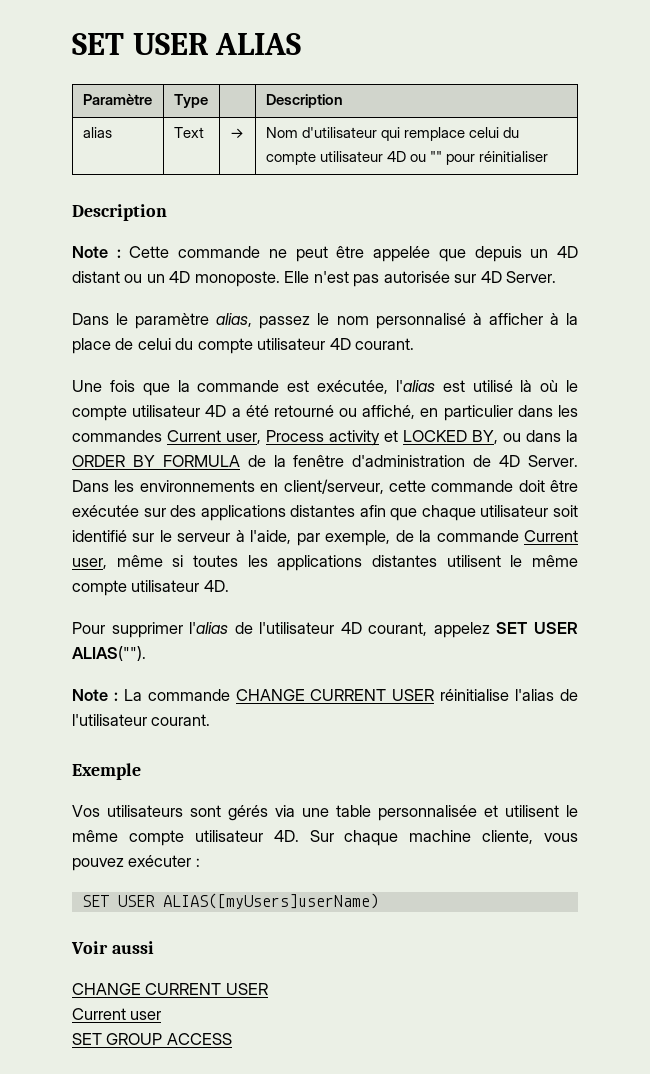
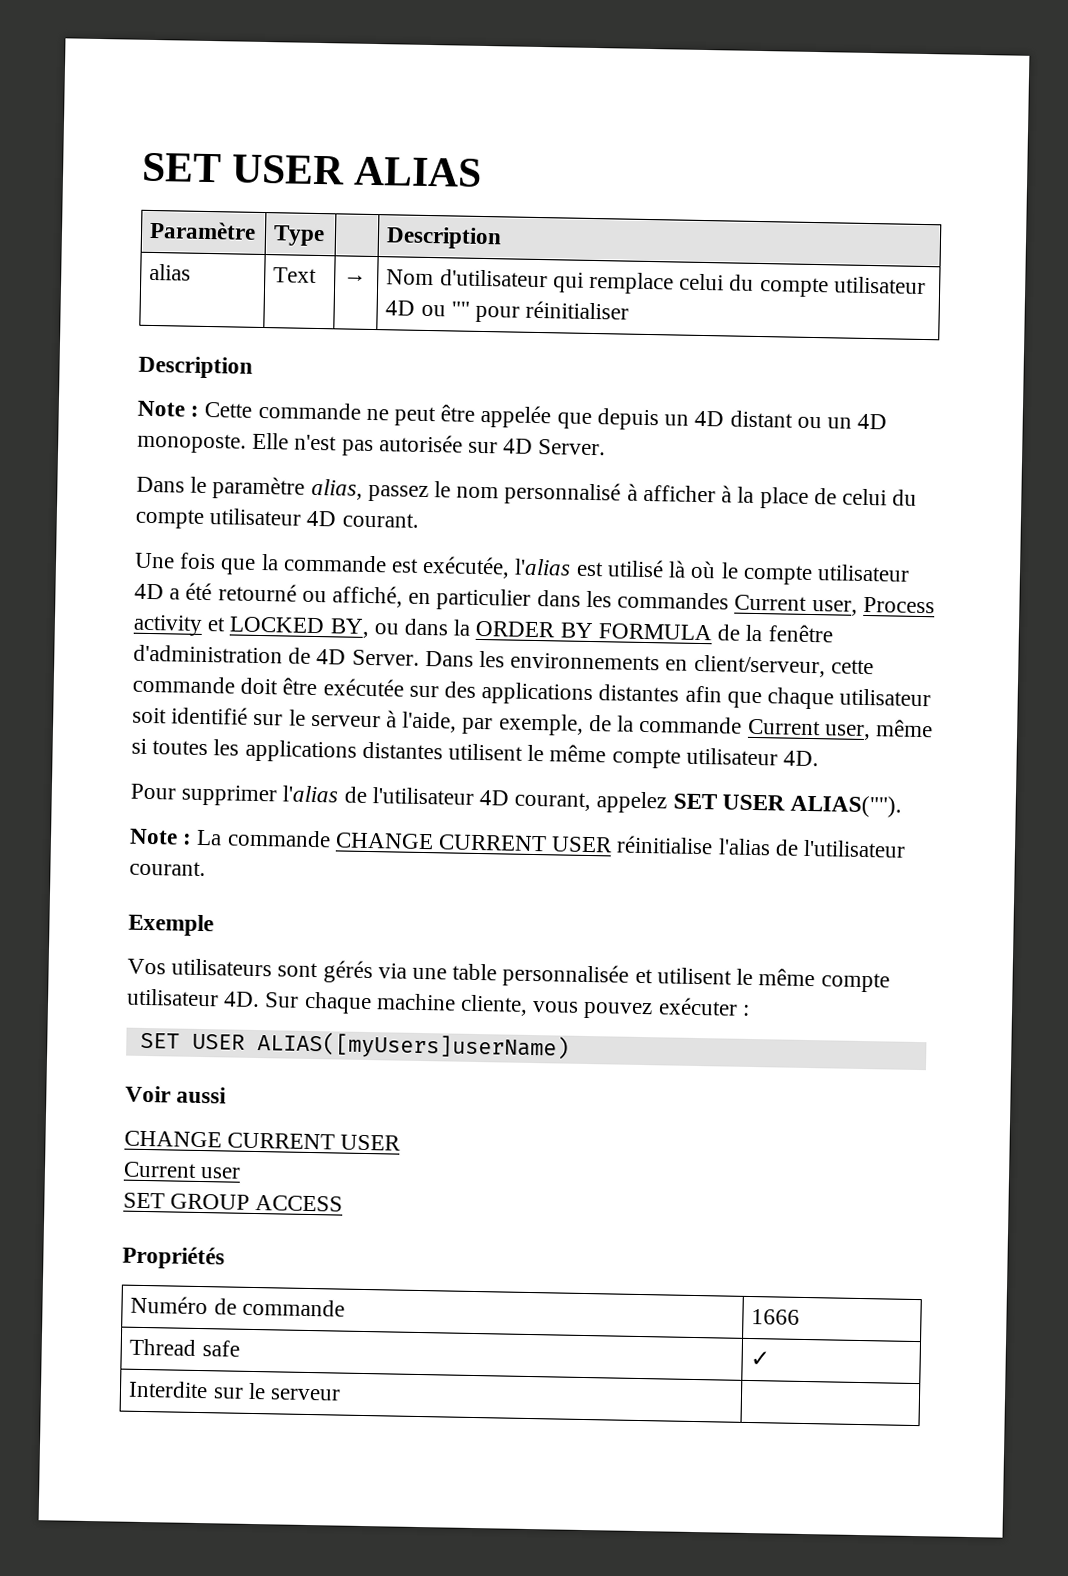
(232, 1039) none -> [122,1245,225,1270] [130,1295,345,1317] [751,1309,801,1325] [129,1338,240,1357] [750,1351,771,1367] [128,1380,342,1401] // Propriétés // Numéro de commande | 1666 // Thread safe | ✓ // Interdite sur le serveur |

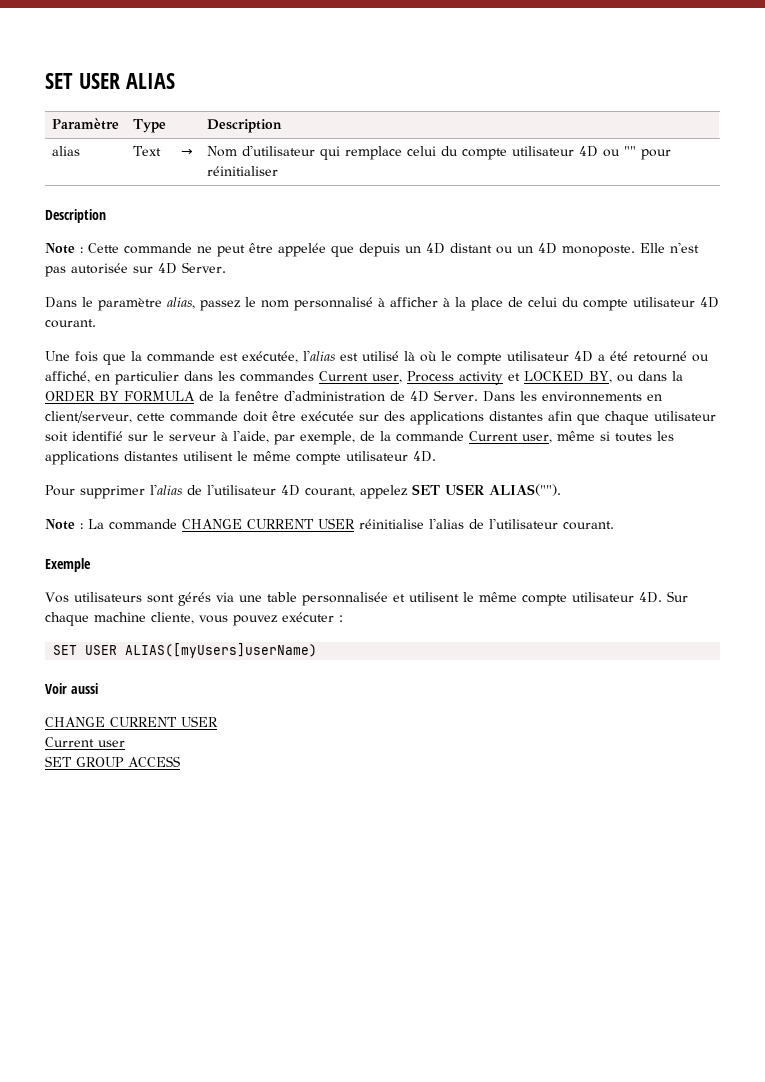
[122,1245,225,1270] [130,1295,345,1317] [751,1309,801,1325] [129,1338,240,1357] [750,1351,771,1367] [128,1380,342,1401] // Propriétés // Numéro de commande | 1666 // Thread safe | ✓ // Interdite sur le serveur | -> (180, 761) none

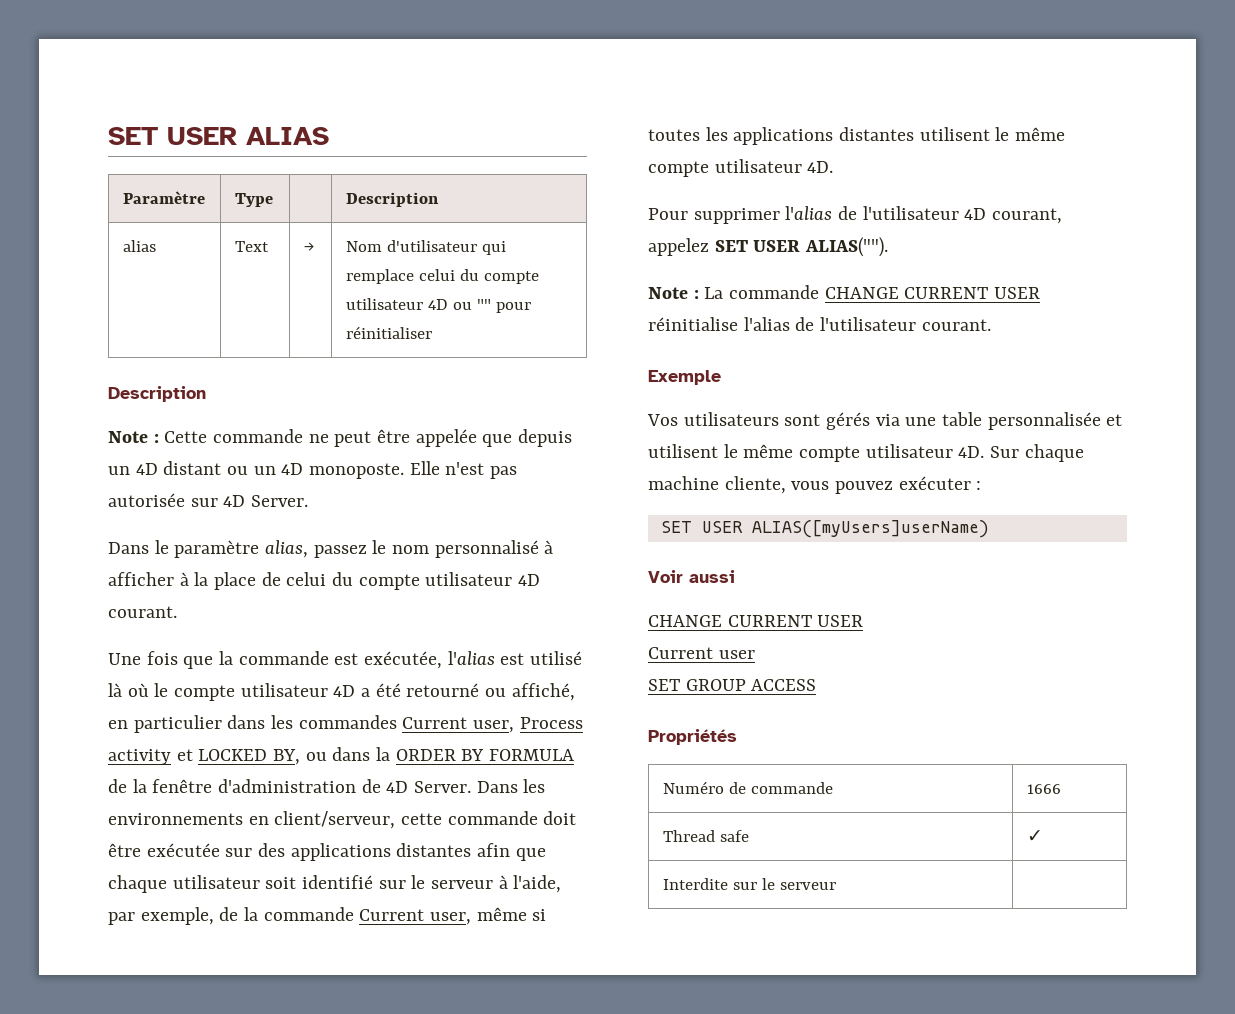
(180, 761) none -> [648,729,737,745] [662,781,834,794] [1026,784,1061,794] [662,830,749,842] [1026,830,1043,842] [662,878,837,890] // Propriétés // Numéro de commande | 1666 // Thread safe | ✓ // Interdite sur le serveur |

